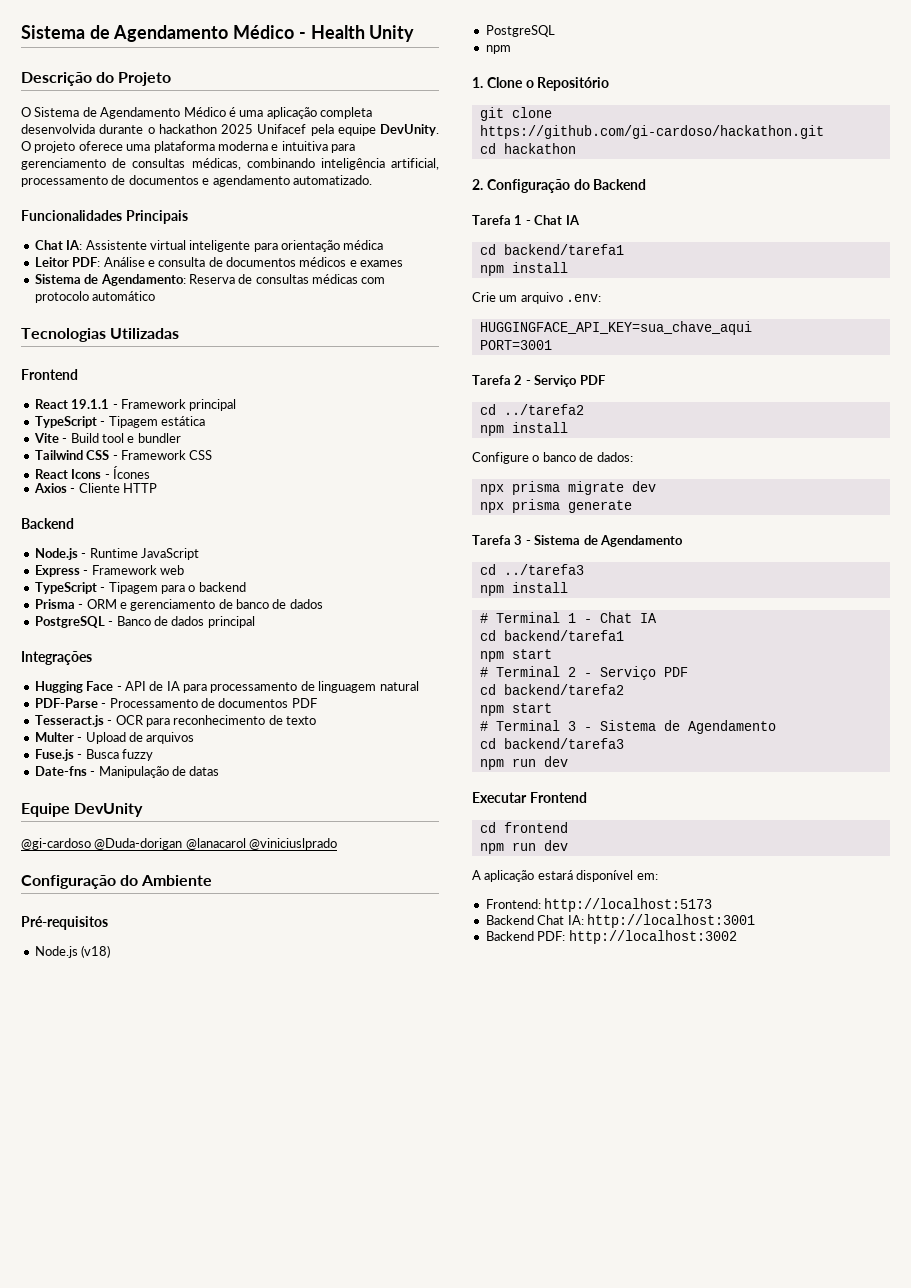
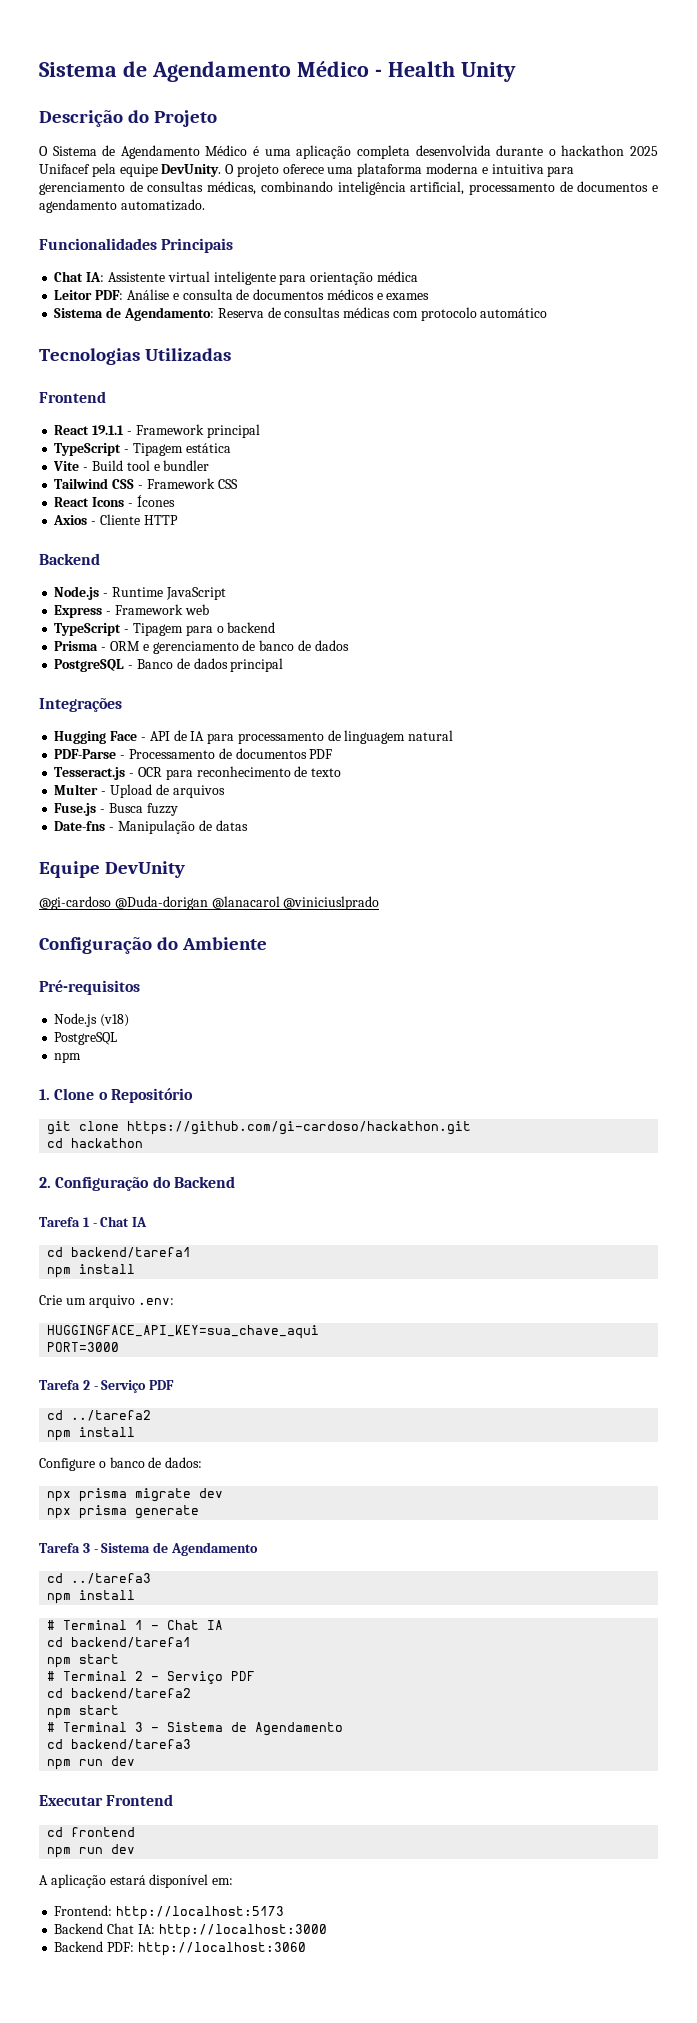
[479,340,552,350] PORT=3001 -> [47,1342,120,1352] PORT=3000
[586,914,755,928] http://localhost:3001 -> [158,1924,327,1938] http://localhost:3000
[568,930,737,944] http://localhost:3002 -> [137,1942,306,1956] http://localhost:3060

